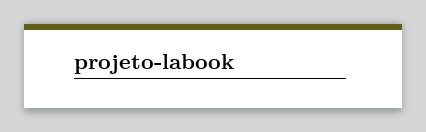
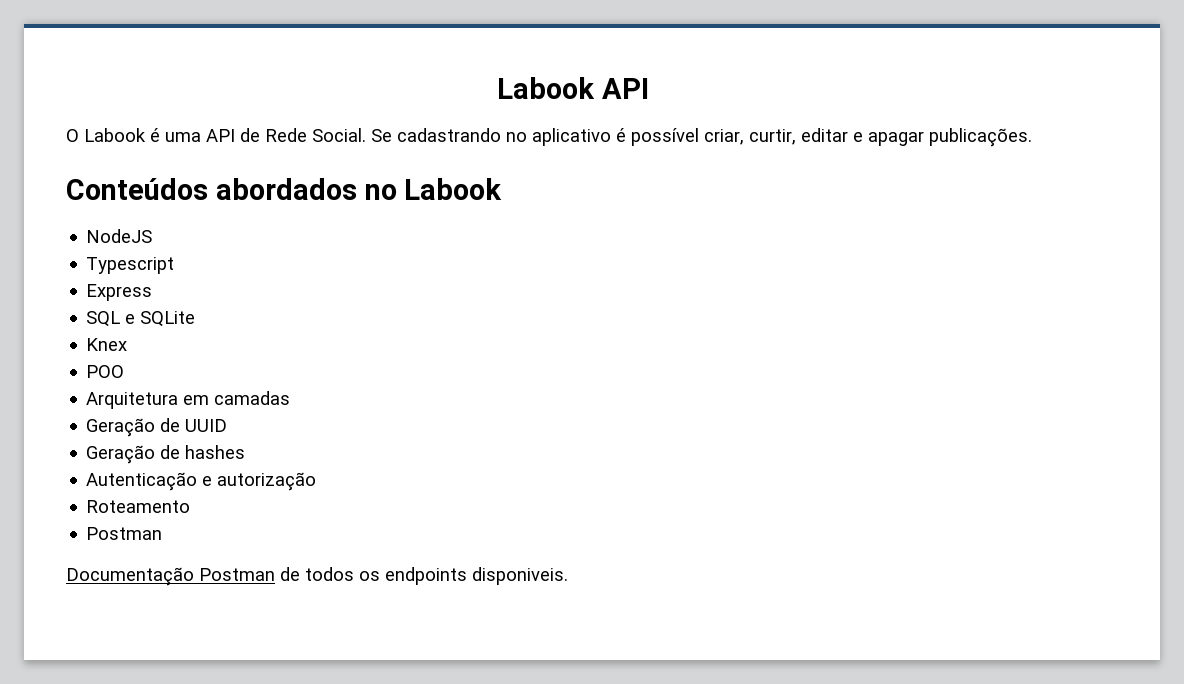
[74,54,234,74] projeto-labook -> [497,77,649,99] [66,128,1032,147] [66,178,503,200] [86,229,153,243] [86,257,175,274] [86,284,153,301] [86,311,196,327] [86,338,128,351] [86,365,125,378] [86,391,291,409] [86,418,228,437] [86,445,246,464] [86,472,317,491] [86,500,191,513] [86,527,163,540] [66,567,568,586] Labook API // O Labook é uma API de Rede Social. Se cadastrando no aplicativo é possível criar, curtir, editar e apagar publicações. // Conteúdos abordados no Labook // NodeJS // Typescript // Express // SQL e SQLite // Knex // POO // Arquitetura em camadas // Geração de UUID // Geração de hashes // Autenticação e autorização // Roteamento // Postman // Documentação Postman de todos os endpoints disponiveis.

